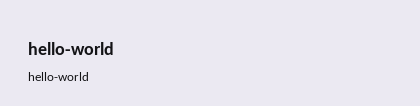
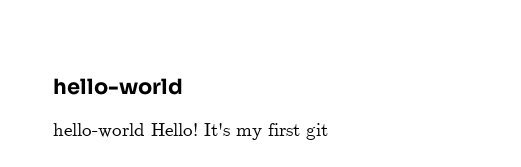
(89, 76) none -> [151,123,328,140] Hello! It's my first git

